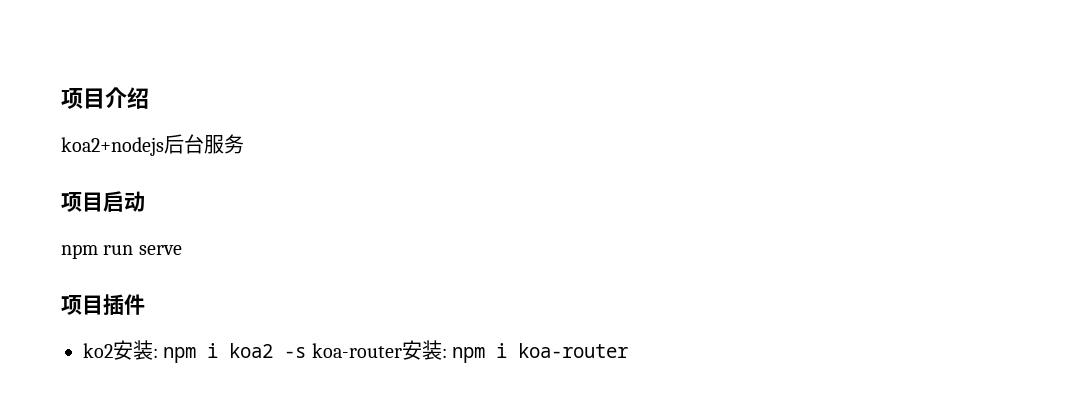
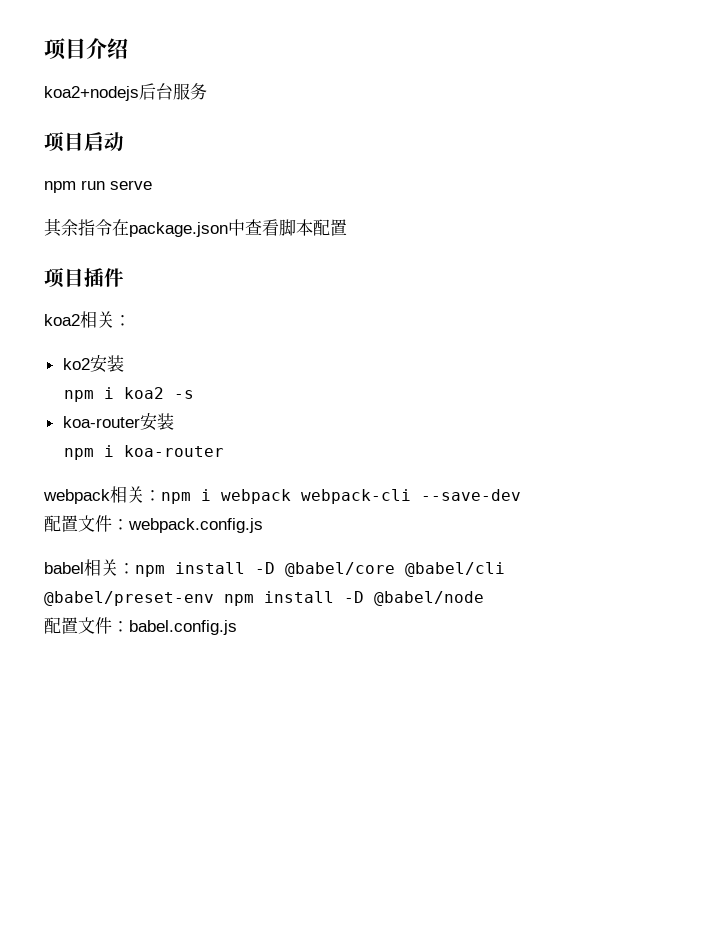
(182, 250) none -> [44,218,347,237] // 其余指令在package.json中查看脚本配置
(145, 304) none -> [44,311,131,328] // koa2相关：
[153,348,158,358] : -> (124, 363) //
(307, 352) none -> (194, 394) //
[441,343,629,363] : npm i koa-router -> [63,445,224,460] [43,486,521,504] [44,515,263,533] [44,559,505,577] [44,591,484,606] [44,617,237,635] // npm i koa-router // webpack相关：npm i webpack webpack-cli --save-dev // 配置文件：webpack.config.js // babel相关：npm install -D @babel/core @babel/cli @babel/preset-env npm install -D @babel/node // 配置文件：babel.config.js

